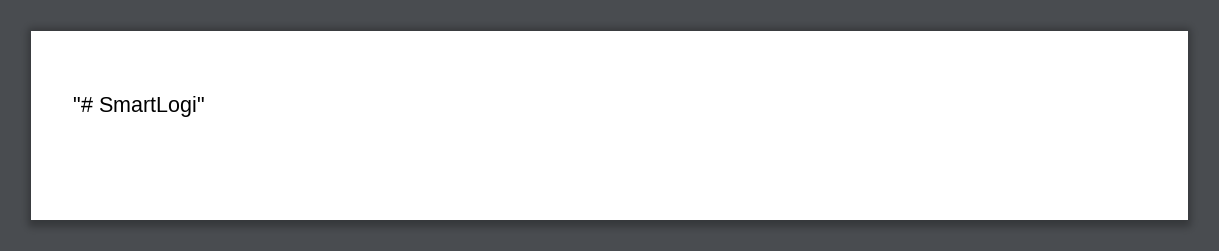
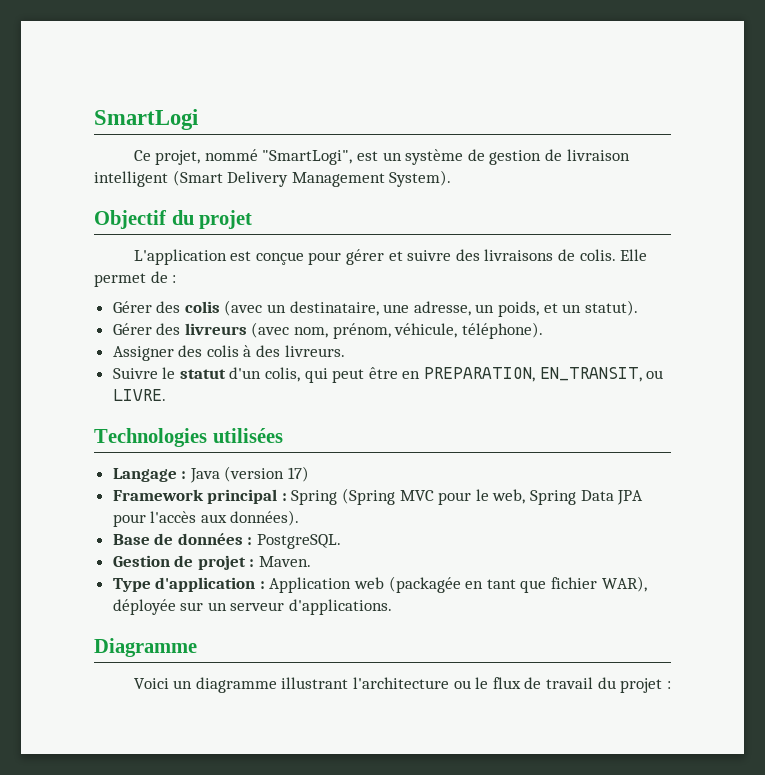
[73,96,205,117] "# SmartLogi" -> [94,109,198,130] [133,149,630,165] [94,170,452,187] [94,210,253,229] [133,249,648,265] [94,271,177,287] [112,300,638,317] [112,322,543,339] [112,345,345,361] [112,367,664,383] [112,389,166,401] [94,428,283,447] [112,466,310,483] [112,488,644,505] [112,510,300,527] [112,533,342,549] [112,555,312,570] [112,576,647,593] [112,599,393,615] [94,638,197,657] [133,677,671,693] SmartLogi // Ce projet, nommé "SmartLogi", est un système de gestion de livraison intelligent (Smart Delivery Management System). // Objectif du projet // L'application est conçue pour gérer et suivre des livraisons de colis. Elle permet de : // Gérer des colis (avec un destinataire, une adresse, un poids, et un statut). // Gérer des livreurs (avec nom, prénom, véhicule, téléphone). // Assigner des colis à des livreurs. // Suivre le statut d'un colis, qui peut être en PREPARATION, EN_TRANSIT, ou LIVRE. // Technologies utilisées // Langage : Java (version 17) // Framework principal : Spring (Spring MVC pour le web, Spring Data JPA pour l'accès aux données). // Base de données : PostgreSQL. // Gestion de projet : Maven. // Type d'application : Application web (packagée en tant que fichier WAR), déployée sur un serveur d'applications. // Diagramme // Voici un diagramme illustrant l'architecture ou le flux de travail du projet :

